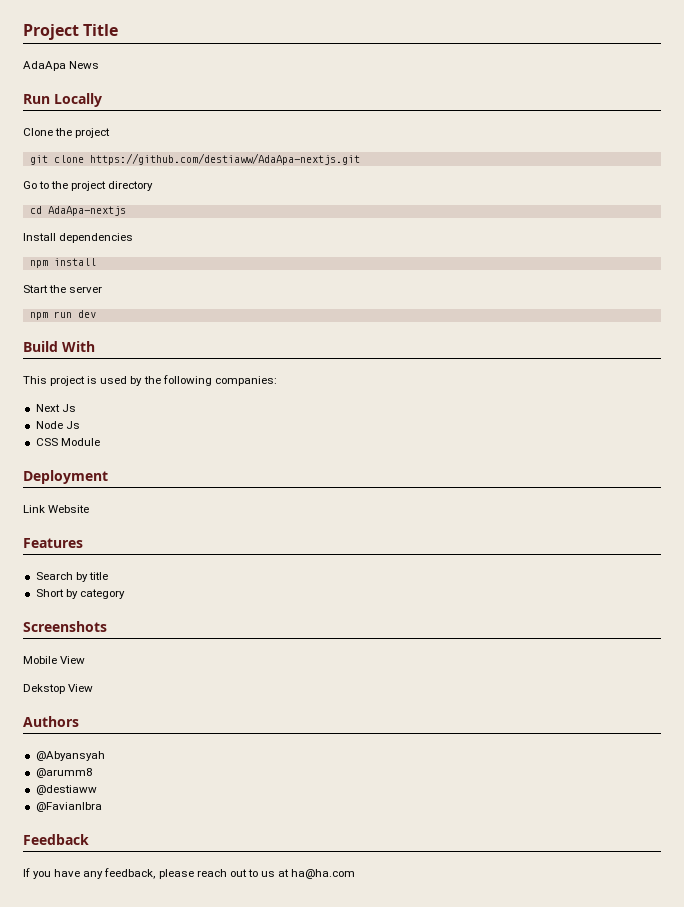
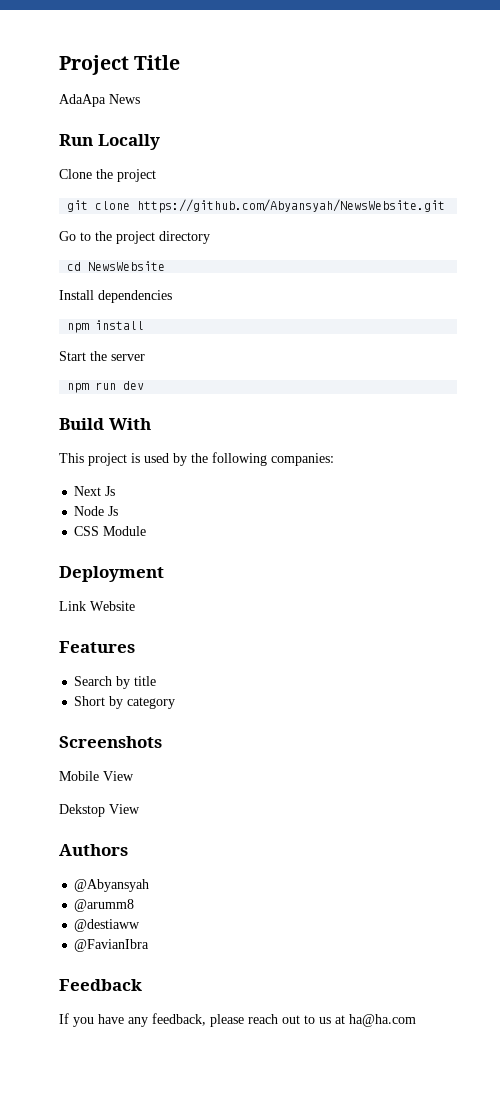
[89,153,360,165] https://github.com/destiaww/AdaApa-nextjs.git -> [137,199,446,213] https://github.com/Abyansyah/NewsWebsite.git
[47,206,126,216] AdaApa-nextjs -> [88,261,166,271] NewsWebsite

